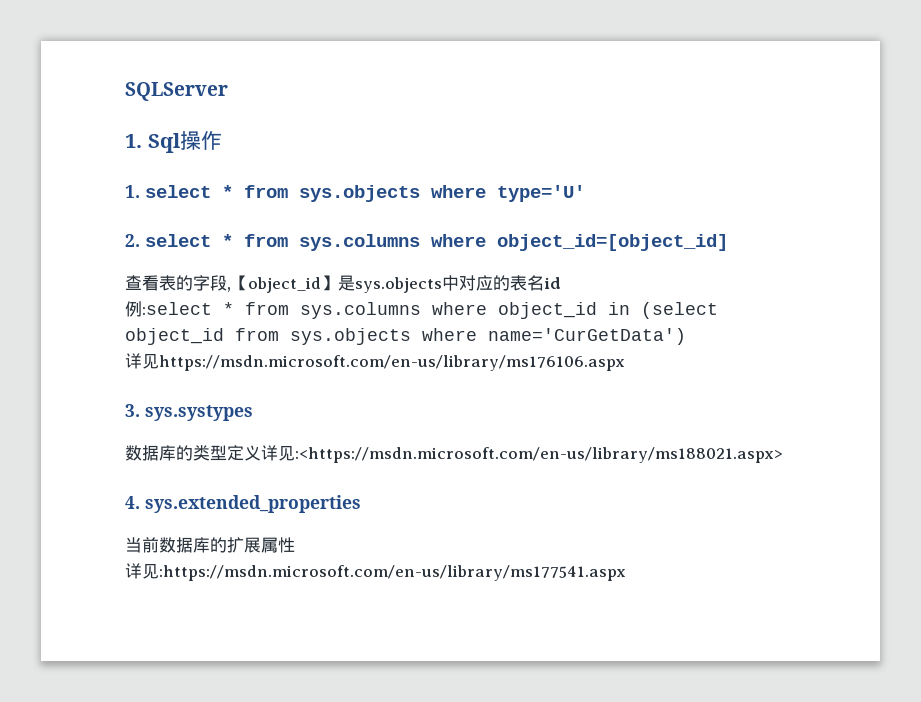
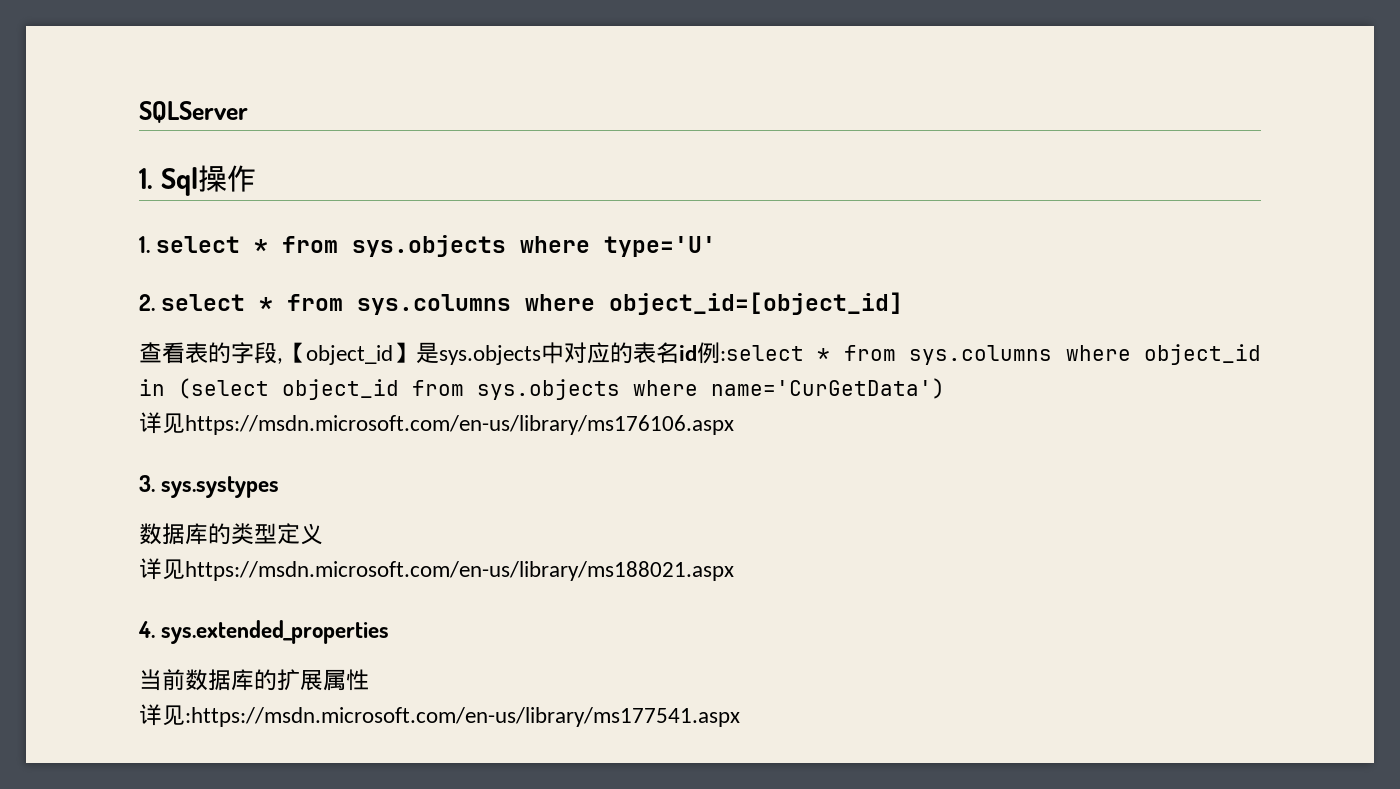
(561, 283) // -> (697, 353) none
[261,445,783,463] 详见:<https://msdn.microsoft.com/en-us/library/ms188021.aspx> -> [139,558,734,581] // 详见https://msdn.microsoft.com/en-us/library/ms188021.aspx

